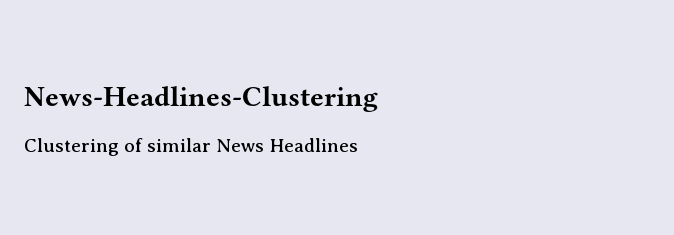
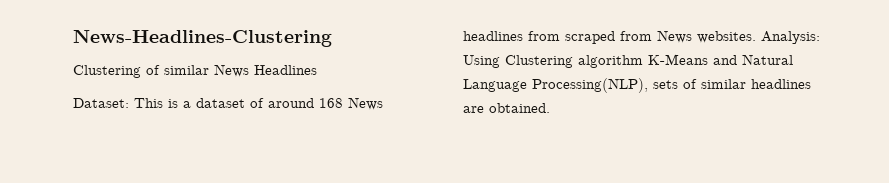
(358, 145) none -> [73,97,383,110] [463,30,820,44] [463,54,793,68] [463,78,811,93] [463,103,550,113] // Dataset: This is a dataset of around 168 News headlines from scraped from News websites. Analysis: Using Clustering algorithm K-Means and Natural Language Processing(NLP), sets of similar headlines are obtained.

